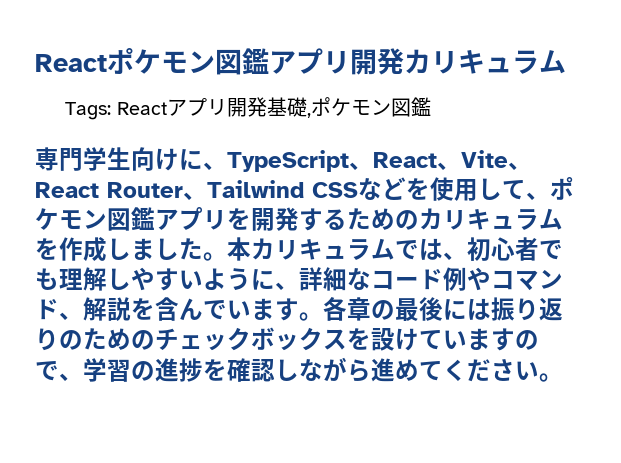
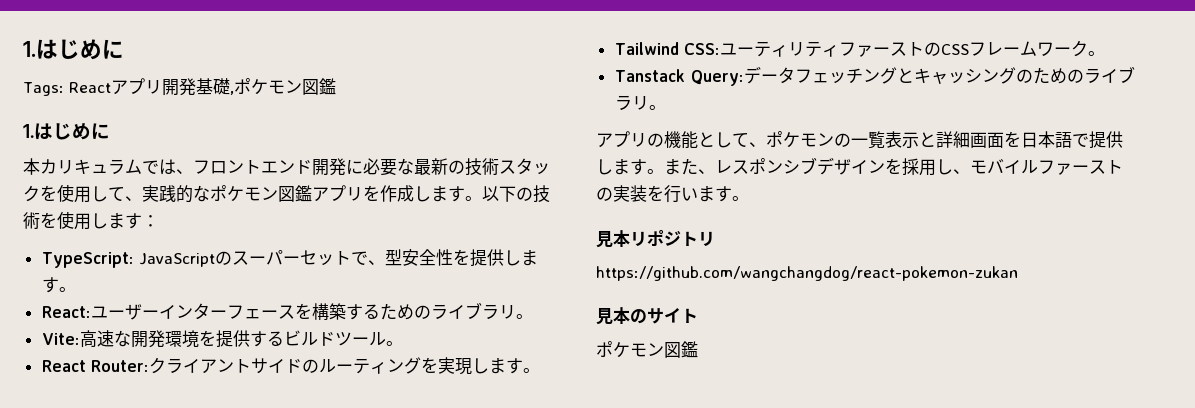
[35,48,566,75] Reactポケモン図鑑アプリ開発カリキュラム -> [23,39,124,60] 1.はじめに
[35,147,532,172] [35,177,406,200] 専門学生向けに、TypeScript、React、Vite、React Router、Tailwind CSSなど -> [23,123,110,140] [23,158,550,176] [23,185,40,202] 1.はじめに // 本カリキュラムでは、フロントエンド開発に必要な最新の技術スタック
(550, 196) none -> [142,185,210,203] 実践的な
[251,207,563,231] [35,237,563,262] [35,267,563,291] [35,297,563,321] [35,327,539,351] [35,357,563,382] 開発するためのカリキュラムを作成しました。本カリキュラムでは、初心者でも理解しやすいように、詳細なコード例やコマンド、解説を含んでいます。各章の最後には振り返りのためのチェックボックスを設けていますので、学習の進捗を確認しながら進めてください。 -> [380,185,550,203] [23,211,159,230] [41,249,538,268] [41,277,76,293] [41,302,533,320] [41,330,403,348] [41,357,540,375] [614,40,1105,57] [614,66,1135,86] [614,95,666,111] [596,131,1123,149] [596,157,1123,176] [596,185,749,203] [596,229,715,248] [596,266,1018,281] [596,307,698,325] [596,341,698,358] 作成します。以下の技術を使用します： // TypeScript: JavaScriptのスーパーセットで、型安全性を提供します。 // React:ユーザーインターフェースを構築するためのライブラリ。 // Vite:高速な開発環境を提供するビルドツール。 // React Router:クライアントサイドのルーティングを実現します。 // Tailwind CSS:ユーティリティファーストのCSSフレームワーク。 // Tanstack Query:データフェッチングとキャッシングのためのライブラリ。 // アプリの機能として、ポケモンの一覧表示と詳細画面を日本語で提供します。また、レスポンシブデザインを採用し、モバイルファーストの実装を行います。 // 見本リポジトリ // https://github.com/wangchangdog/react-pokemon-zukan // 見本のサイト // ポケモン図鑑

